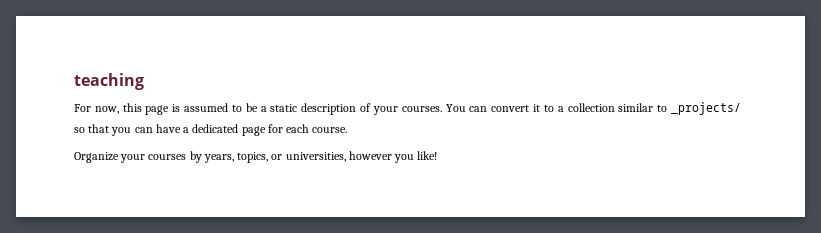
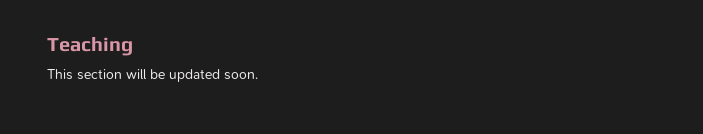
[74,73,144,90] [74,102,742,115] [74,124,348,136] [74,151,438,163] teaching // For now, this page is assumed to be a static description of your courses. You can convert it to a collection similar to _projects/ so that you can have a dedicated page for each course. // Organize your courses by years, topics, or universities, however you like! -> [47,37,133,56] [47,69,258,82] Teaching // This section will be updated soon.

